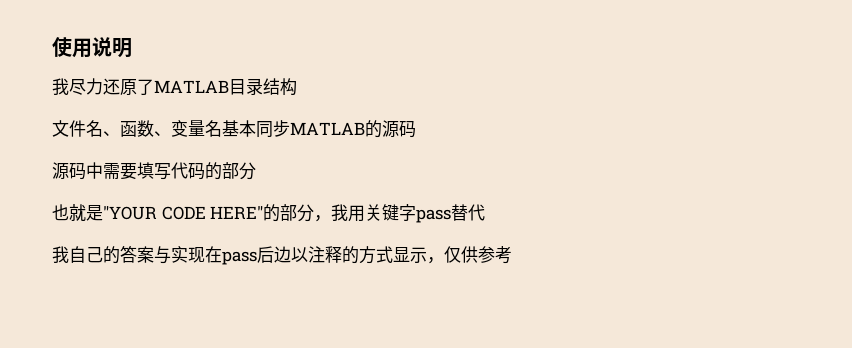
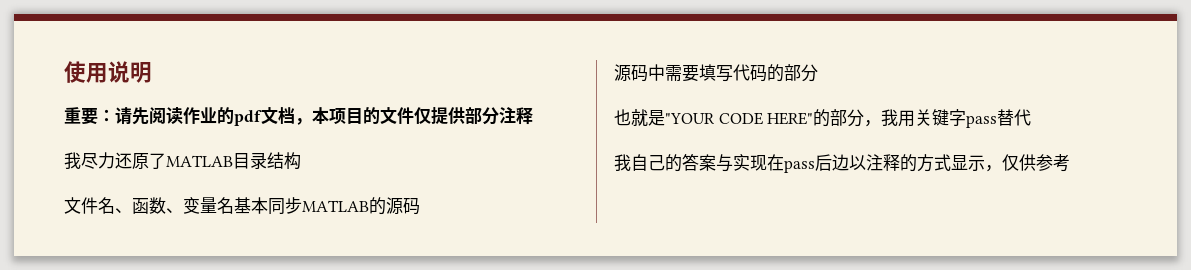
(132, 48) none -> [64,107,533,126] // 重要：请先阅读作业的pdf文档，本项目的文件仅提供部分注释

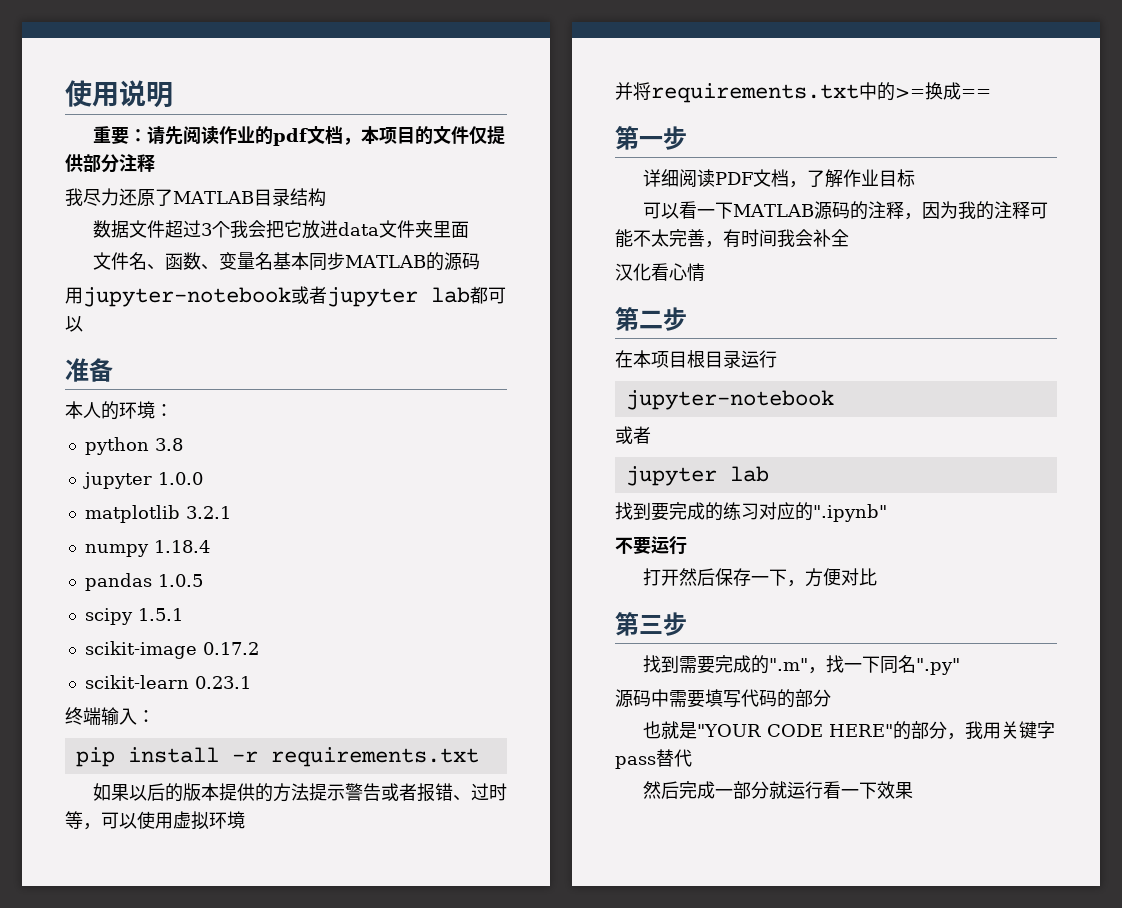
(301, 161) none -> [92,220,469,239] // 数据文件超过3个我会把它放进data文件夹里面
(420, 206) none -> [65,286,506,307] [65,316,83,332] [65,358,113,382] [65,401,173,420] [84,437,183,455] [82,472,203,489] [84,505,231,523] [84,540,210,557] [84,573,203,591] [84,608,183,625] [84,641,259,659] [84,675,251,689] [65,707,155,726] [75,747,479,767] [92,783,507,802] [65,811,245,830] [615,82,991,103] [615,126,687,150] [642,169,915,188] [642,201,1048,220] [615,229,849,248] [615,263,705,282] [615,307,687,331] [615,350,777,368] [625,390,834,410] [615,426,651,444] [625,466,769,486] [615,502,887,522] [615,536,687,555] [642,568,877,587] [615,612,687,636] [642,655,960,675] // 用jupyter-notebook或者jupyter lab都可以 // 准备 // 本人的环境： // python 3.8 // jupyter 1.0.0 // matplotlib 3.2.1 // numpy 1.18.4 // pandas 1.0.5 // scipy 1.5.1 // scikit-image 0.17.2 // scikit-learn 0.23.1 // 终端输入： // pip install -r requirements.txt // 如果以后的版本提供的方法提示警告或者报错、过时等，可以使用虚拟环境 // 并将requirements.txt中的>=换成== // 第一步 // 详细阅读PDF文档，了解作业目标 // 可以看一下MATLAB源码的注释，因为我的注释可能不太完善，有时间我会补全 // 汉化看心情 // 第二步 // 在本项目根目录运行 // jupyter-notebook // 或者 // jupyter lab // 找到要完成的练习对应的".ipynb" // 不要运行 // 打开然后保存一下，方便对比 // 第三步 // 找到需要完成的".m"，找一下同名".py"
[614,153,1070,173] 我自己的答案与实现在pass后边以注释的方式显示，仅供参考 -> [642,781,913,799] 然后完成一部分就运行看一下效果

